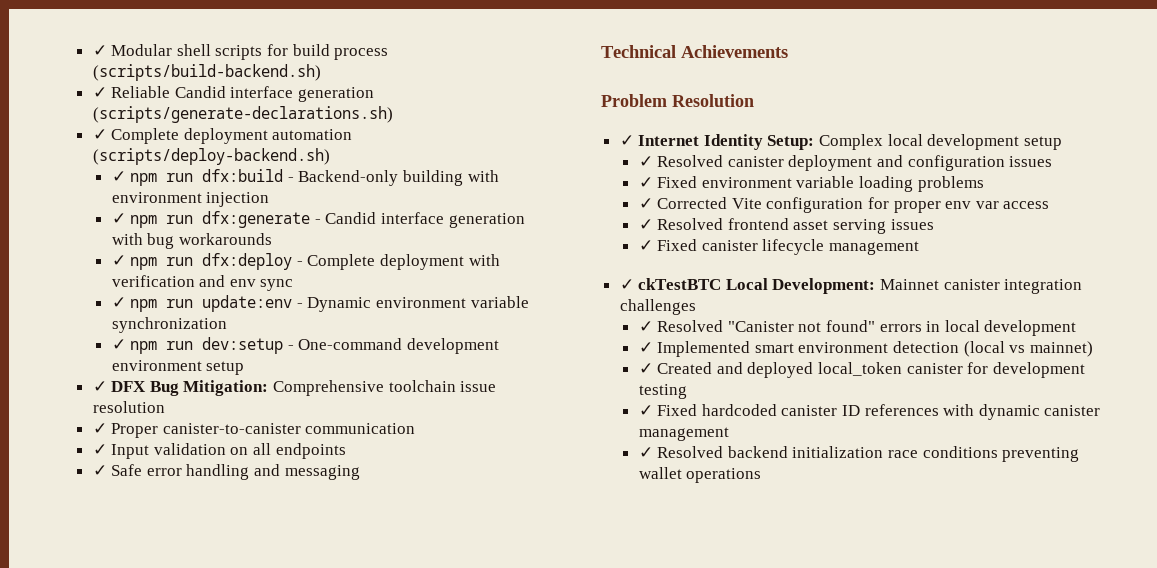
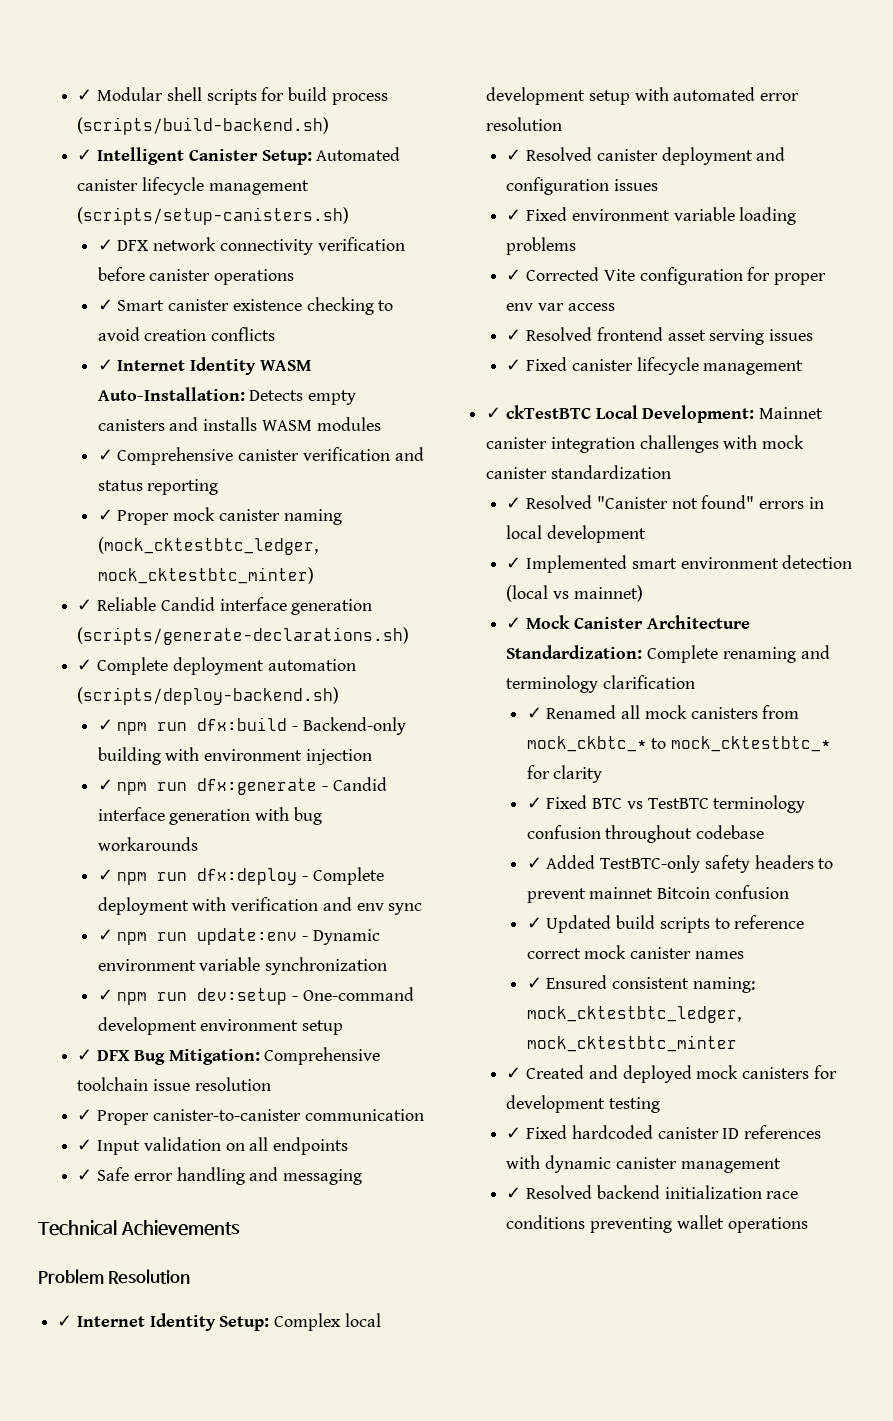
(321, 72) none -> [77,147,401,165] [77,177,309,195] [77,207,350,225] [97,237,405,255] [97,267,295,285] [97,297,394,315] [97,327,276,341] [97,357,311,375] [97,387,357,405] [97,417,381,431] [97,447,424,465] [97,479,219,495] [97,507,342,525] [97,537,318,555] [97,567,314,584] // ✓ Intelligent Canister Setup: Automated canister lifecycle management (scripts/setup-canisters.sh) // ✓ DFX network connectivity verification before canister operations // ✓ Smart canister existence checking to avoid creation conflicts // ✓ Internet Identity WASM Auto-Installation: Detects empty canisters and installs WASM modules // ✓ Comprehensive canister verification and status reporting // ✓ Proper mock canister naming (mock_cktestbtc_ledger, mock_cktestbtc_minter)
(1062, 143) none -> [634,87,800,101] [486,117,563,131] with automated error resolution
(696, 307) none -> [723,435,805,449] [486,465,671,479] with mock canister standardization
(1093, 349) none -> [506,615,750,629] [506,645,830,663] [506,675,696,693] [526,705,800,719] [526,736,832,752] [526,765,603,783] [526,795,806,813] [526,825,765,843] [526,855,834,873] [526,885,789,903] [526,915,805,933] [526,945,744,959] [526,975,755,993] [526,1006,741,1023] [526,1035,737,1052] // ✓ Mock Canister Architecture Standardization: Complete renaming and terminology clarification // ✓ Renamed all mock canisters from mock_ckbtc_* to mock_cktestbtc_* for clarity // ✓ Fixed BTC vs TestBTC terminology confusion throughout codebase // ✓ Added TestBTC-only safety headers to prevent mainnet Bitcoin confusion // ✓ Updated build scripts to reference correct mock canister names // ✓ Ensured consistent naming: mock_cktestbtc_ledger, mock_cktestbtc_minter
[818,362,963,376] local_token canister -> [696,1065,810,1079] mock canisters

